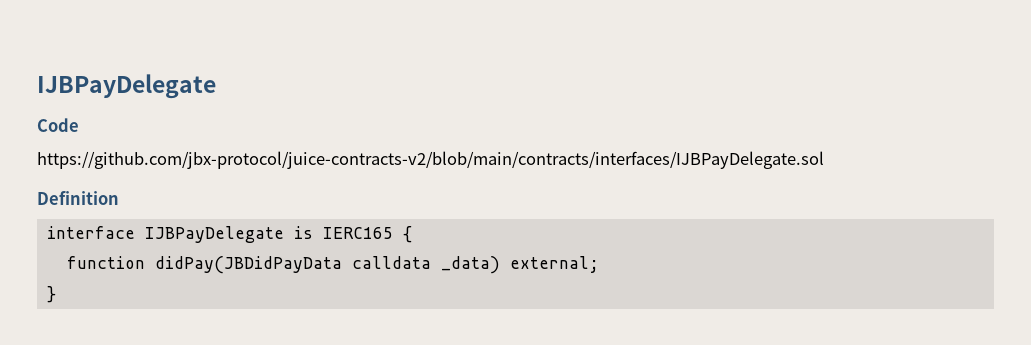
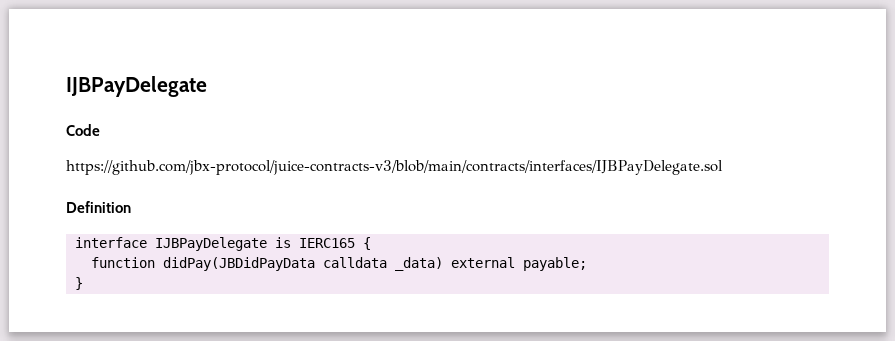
[37,151,824,169] https://github.com/jbx-protocol/juice-contracts-v2/blob/main/contracts/interfaces/IJBPayDelegate.sol -> [66,160,723,175] https://github.com/jbx-protocol/juice-contracts-v3/blob/main/contracts/interfaces/IJBPayDelegate.sol
[509,256,599,273] external; -> [451,257,587,271] external payable;

